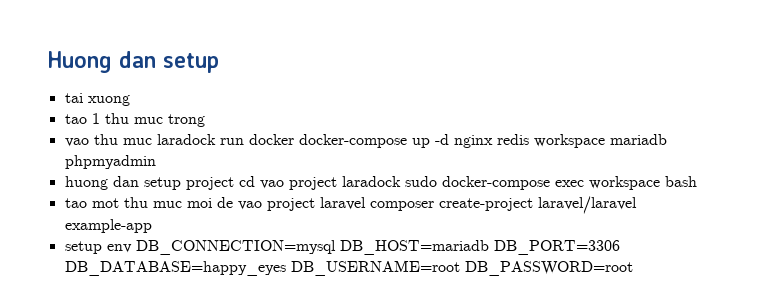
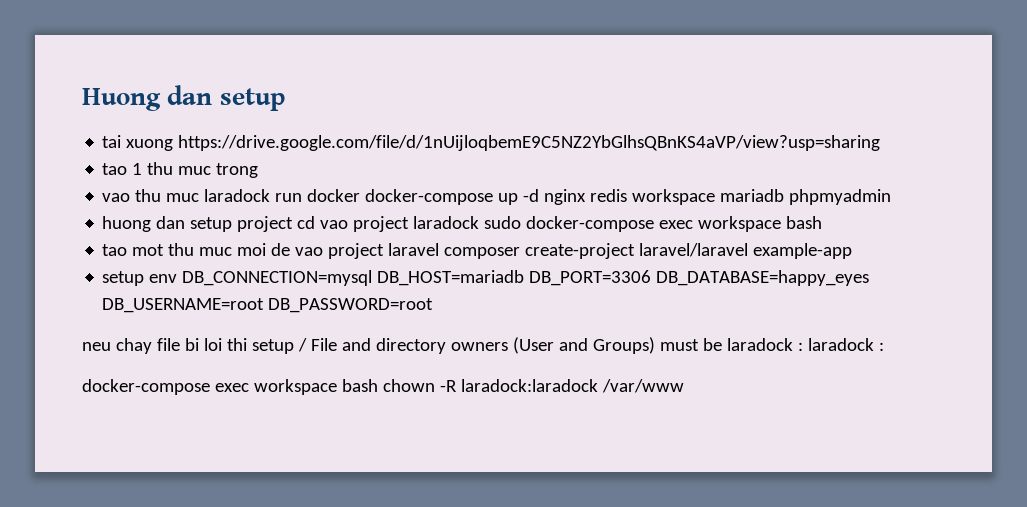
(130, 100) none -> [178,135,881,151] https://drive.google.com/file/d/1nUijloqbemE9C5NZ2YbGlhsQBnKS4aVP/view?usp=sharing
(633, 268) none -> [82,337,884,354] [82,379,684,395] // neu chay file bi loi thi setup / File and directory owners (User and Groups) must be laradock : laradock : // docker-compose exec workspace bash chown -R laradock:laradock /var/www

